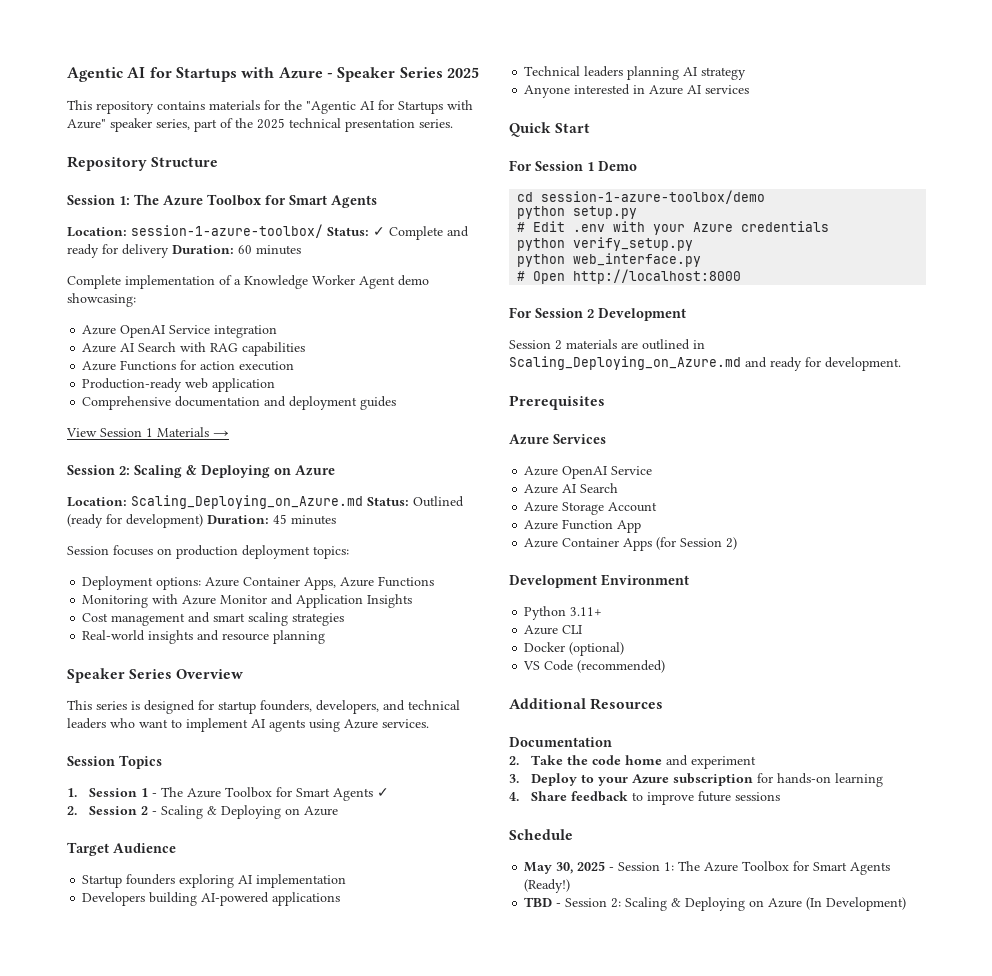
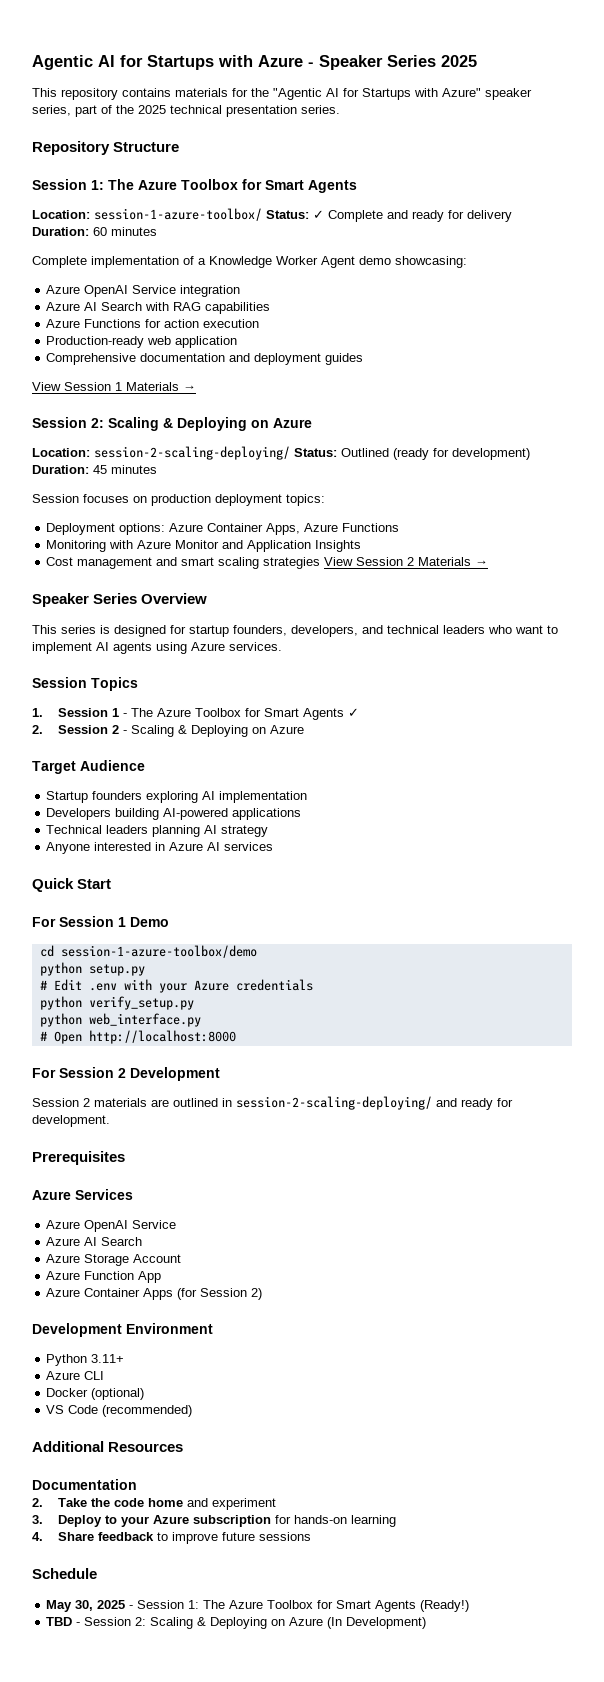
[131,495,363,509] Scaling_Deploying_on_Azure.md -> [94,446,290,460] session-2-scaling-deploying/
[82,630,326,644] // Real-world insights and resource planning -> [324,557,489,566] View Session 2 Materials →
[509,356,741,370] Scaling_Deploying_on_Azure.md -> [236,1096,432,1110] session-2-scaling-deploying/

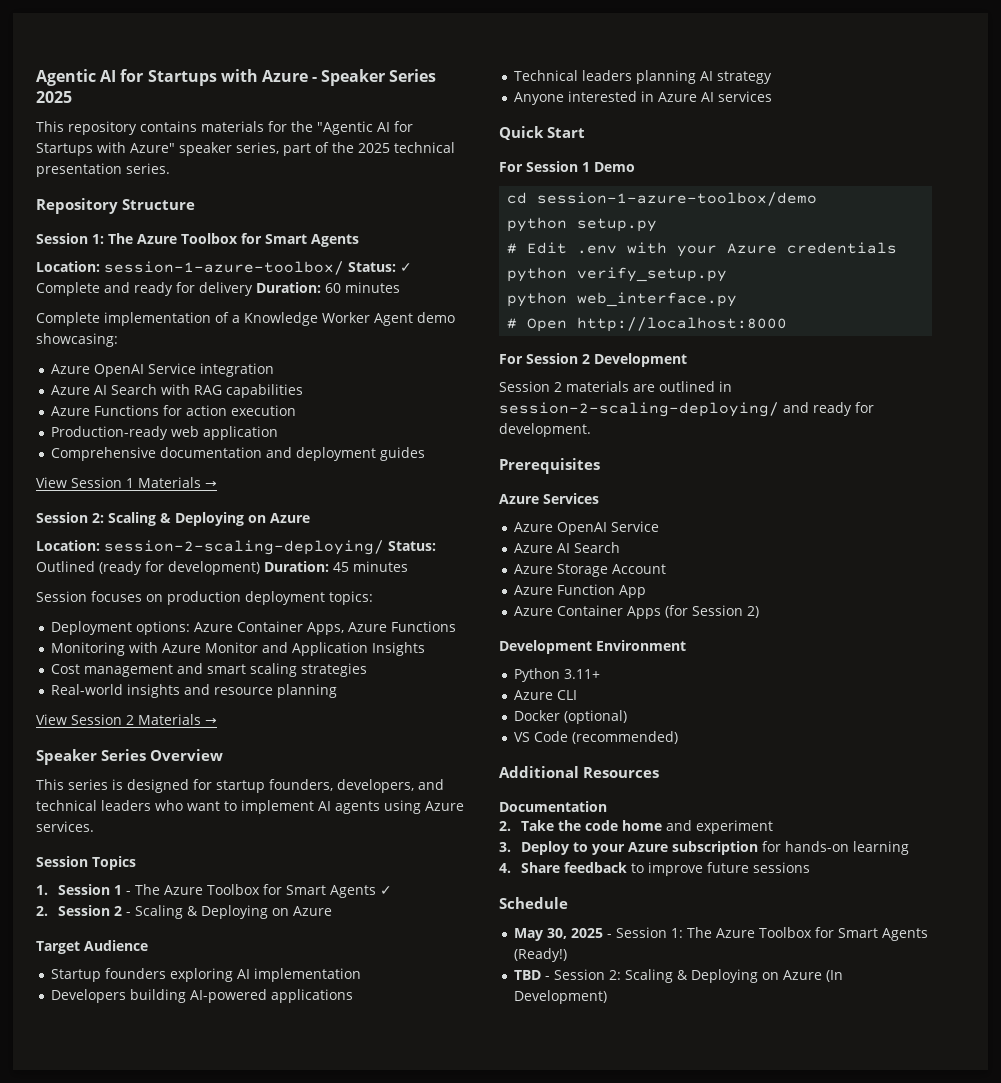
(321, 563) none -> [50,684,337,698] // Real-world insights and resource planning //

